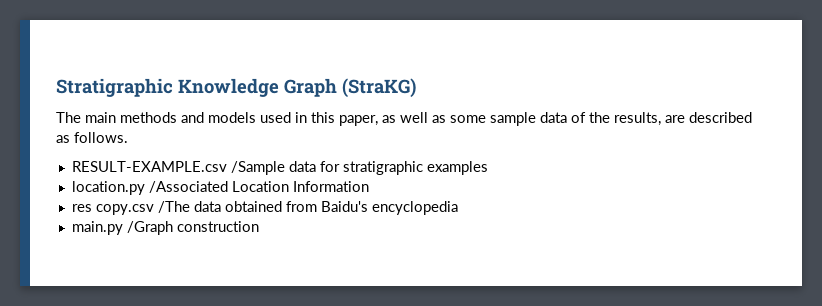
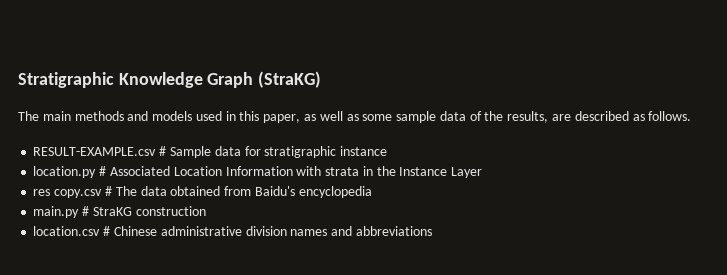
[230,161,285,175] /Sample -> [159,146,211,158] # Sample
[426,161,488,175] examples -> [340,146,388,156] instance
[148,181,228,193] /Associated -> [99,166,170,176] # Associated
(369, 186) none -> [296,166,483,178] with strata in the Instance Layer
[157,201,190,213] /The -> [104,186,137,196] # The
[126,221,173,235] /Graph -> [82,206,132,216] # StraKG
(259, 226) none -> [33,226,432,236] // location.csv # Chinese administrative division names and abbreviations

